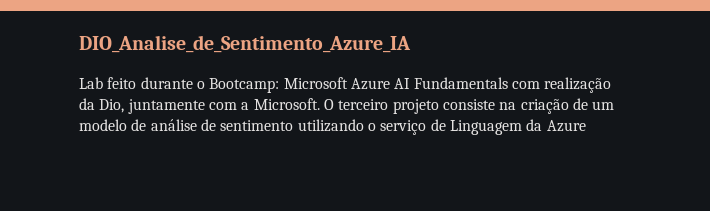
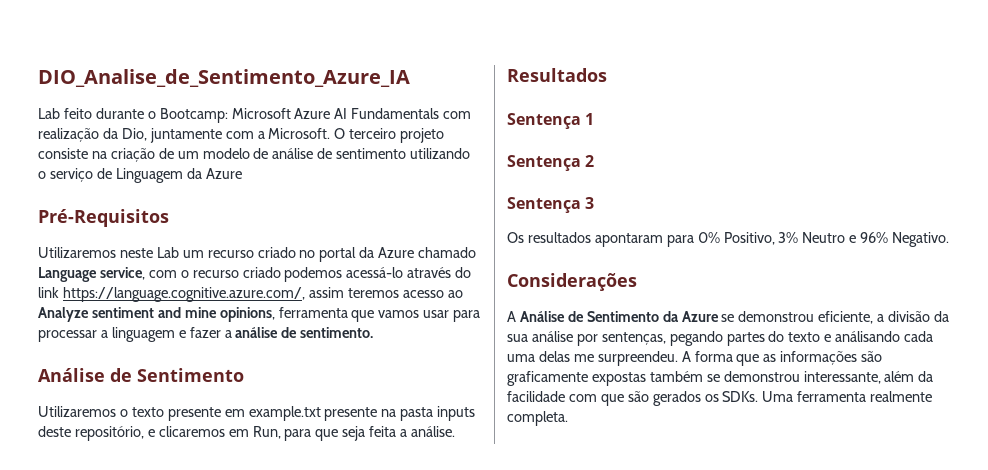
(586, 126) none -> [38,209,169,227] [38,247,477,262] [38,267,472,282] [38,287,463,302] [38,307,481,322] [38,327,374,342] [38,368,244,382] [38,406,476,421] [38,426,456,441] [507,68,607,82] [507,113,595,129] [507,155,595,171] [507,197,595,213] [507,232,950,247] [507,273,637,291] [507,311,950,324] [507,331,934,346] [507,351,883,366] [507,371,934,386] [507,391,933,406] [507,411,568,426] // Pré-Requisitos // Utilizaremos neste Lab um recurso criado no portal da Azure chamado Language service, com o recurso criado podemos acessá-lo através do link https://language.cognitive.azure.com/, assim teremos acesso ao Analyze sentiment and mine opinions, ferramenta que vamos usar para processar a linguagem e fazer a análise de sentimento. // Análise de Sentimento // Utilizaremos o texto presente em example.txt presente na pasta inputs deste repositório, e clicaremos em Run, para que seja feita a análise. // Resultados // Sentença 1 // Sentença 2 // Sentença 3 // Os resultados apontaram para 0% Positivo, 3% Neutro e 96% Negativo. // Considerações // A Análise de Sentimento da Azure se demonstrou eficiente, a divisão da sua análise por sentenças, pegando partes do texto e análisando cada uma delas me surpreendeu. A forma que as informações são graficamente expostas também se demonstrou interessante, além da facilidade com que são gerados os SDKs. Uma ferramenta realmente completa.

